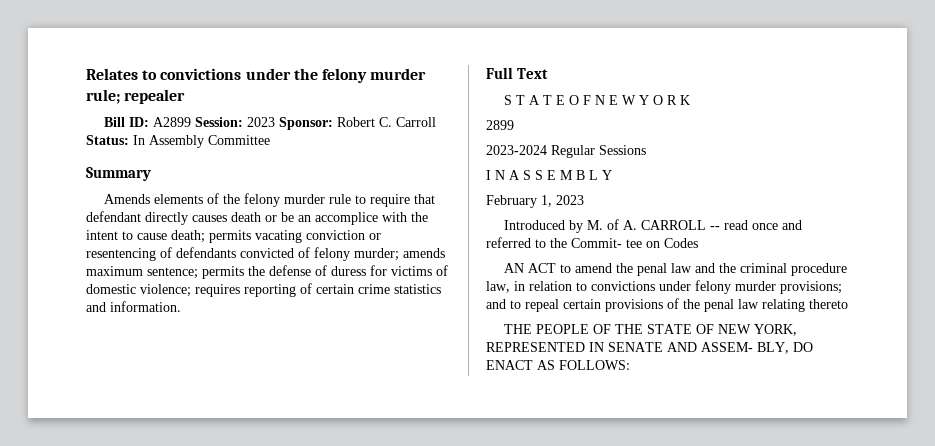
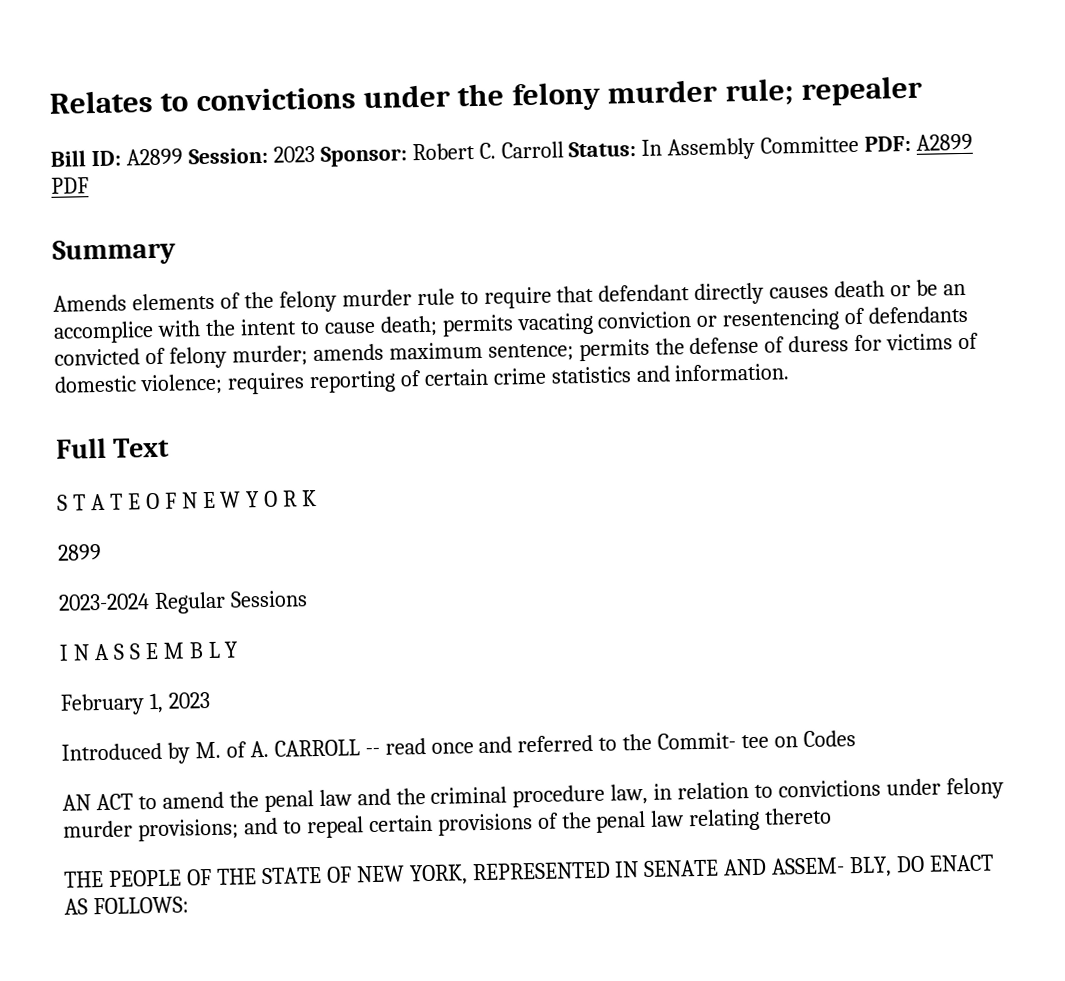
(270, 140) none -> [864,133,974,152] [51,177,89,194] PDF: A2899 PDF

